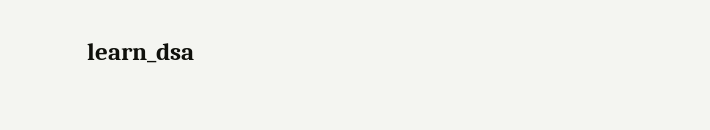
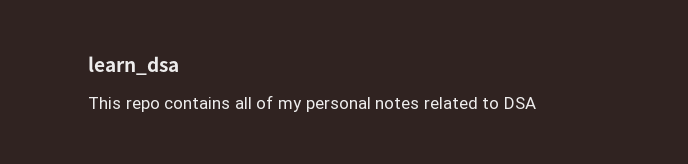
(194, 53) none -> [88,95,536,112] // This repo contains all of my personal notes related to DSA

